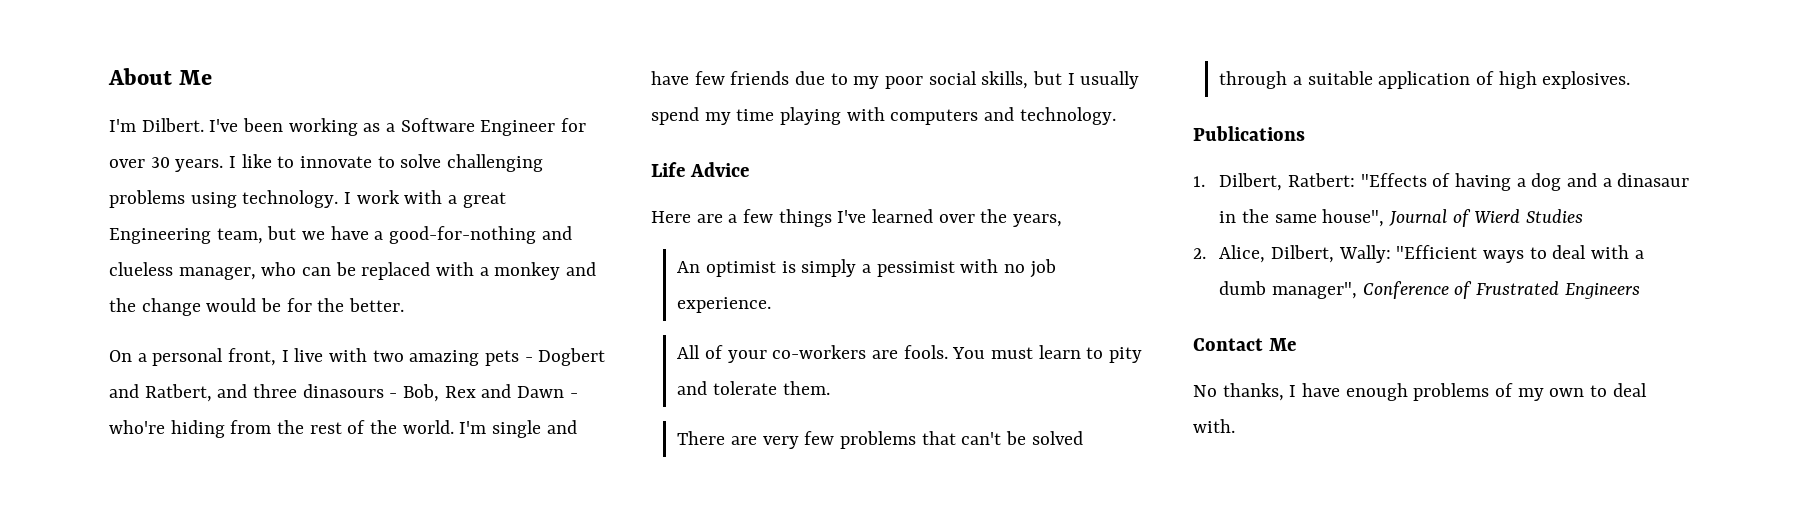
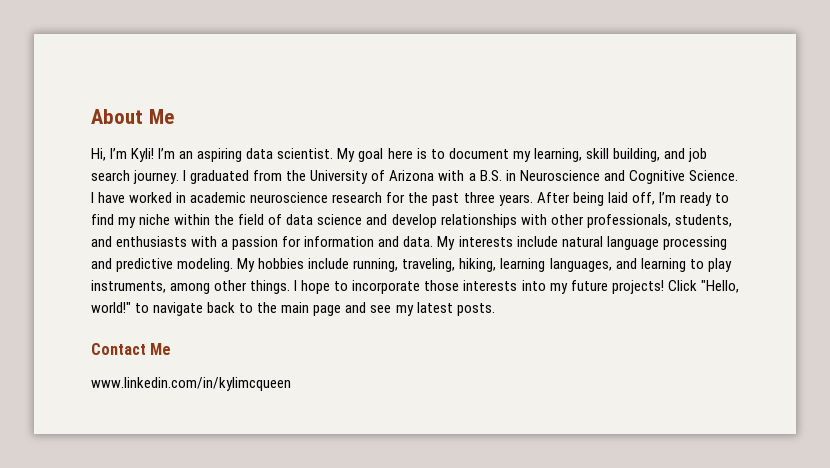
[109,118,587,136] [109,154,544,172] [109,190,506,208] [109,226,572,244] [109,262,597,280] [109,298,405,316] [109,348,606,366] [109,384,578,402] [109,420,577,438] [651,71,1140,89] [651,107,1116,125] [651,162,749,177] [651,209,1063,227] [677,259,1056,278] [677,297,772,313] [677,345,1143,363] [677,381,830,395] [677,431,1083,449] [1219,71,1631,89] [1193,126,1305,141] [1193,173,1690,191] [1219,209,1584,227] [1193,245,1644,263] [1219,281,1640,299] [1193,338,1296,351] [1193,383,1647,401] [1193,419,1235,433] I'm Dilbert. I've been working as a Software Engineer for over 30 years. I like to innovate to solve challenging problems using technology. I work with a great Engineering team, but we have a good-for-nothing and clueless manager, who can be replaced with a monkey and the change would be for the better. // On a personal front, I live with two amazing pets - Dogbert and Ratbert, and three dinasours - Bob, Rex and Dawn - who're hiding from the rest of the world. I'm single and have few friends due to my poor social skills, but I usually spend my time playing with computers and technology. // Life Advice // Here are a few things I've learned over the years, // An optimist is simply a pessimist with no job experience. // All of your co-workers are fools. You must learn to pity and tolerate them. // There are very few problems that can't be solved through a suitable application of high explosives. // Publications // 1. Dilbert, Ratbert: "Effects of having a dog and a dinasaur in the same house", Journal of Wierd Studies // 2. Alice, Dilbert, Wally: "Efficient ways to deal with a dumb manager", Conference of Frustrated Engineers // Contact Me // No thanks, I have enough problems of my own to deal with. -> [91,148,707,162] [91,170,738,184] [91,192,729,206] [91,214,732,228] [91,236,727,250] [91,258,732,272] [91,280,739,294] [91,302,495,316] [91,343,172,355] [91,377,291,391] Hi, I’m Kyli! I’m an aspiring data scientist. My goal here is to document my learning, skill building, and job search journey. I graduated from the University of Arizona with a B.S. in Neuroscience and Cognitive Science. I have worked in academic neuroscience research for the past three years. After being laid off, I’m ready to find my niche within the field of data science and develop relationships with other professionals, students, and enthusiasts with a passion for information and data. My interests include natural language processing and predictive modeling. My hobbies include running, traveling, hiking, learning languages, and learning to play instruments, among other things. I hope to incorporate those interests into my future projects! Click "Hello, world!" to navigate back to the main page and see my latest posts. // Contact Me // www.linkedin.com/in/kylimcqueen

